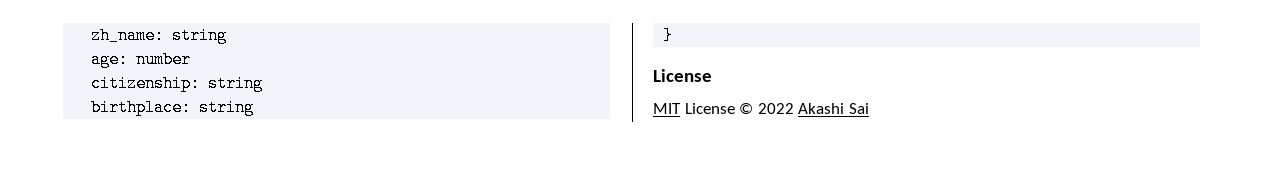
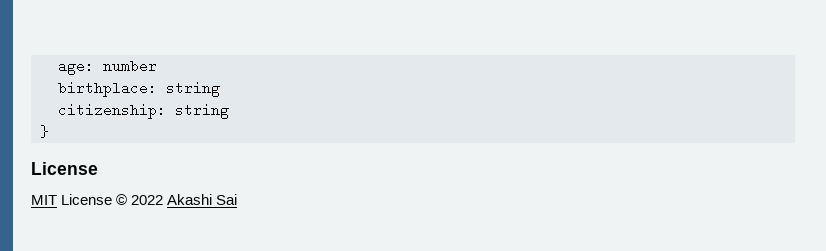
[91,27,228,44] zh_name: string // -> (58, 67) none
[91,75,264,92] [91,99,192,116] citizenship: string // birthplace: -> [58,81,220,97] [58,103,166,119] birthplace: string // citizenship:

